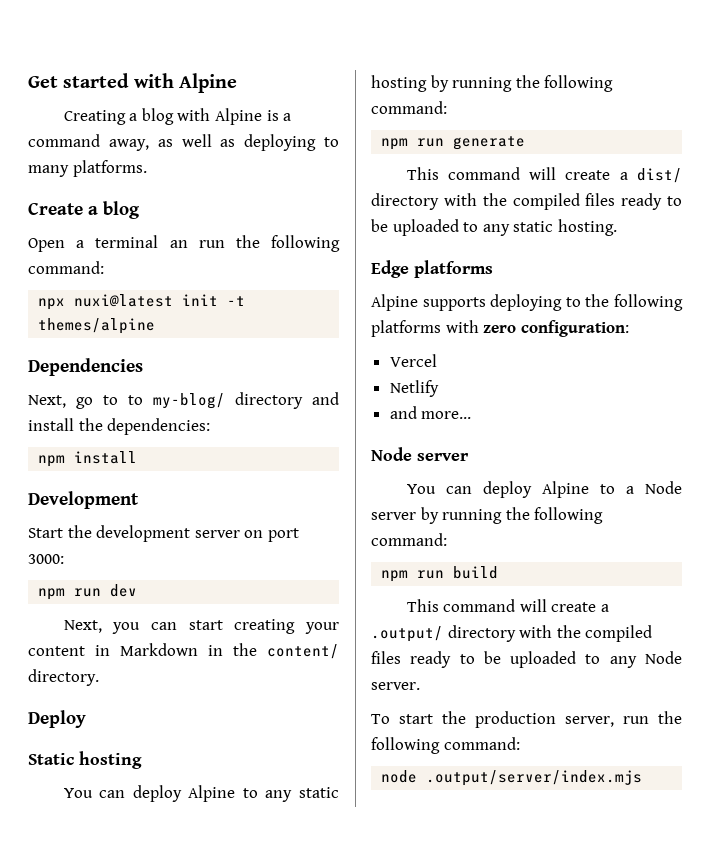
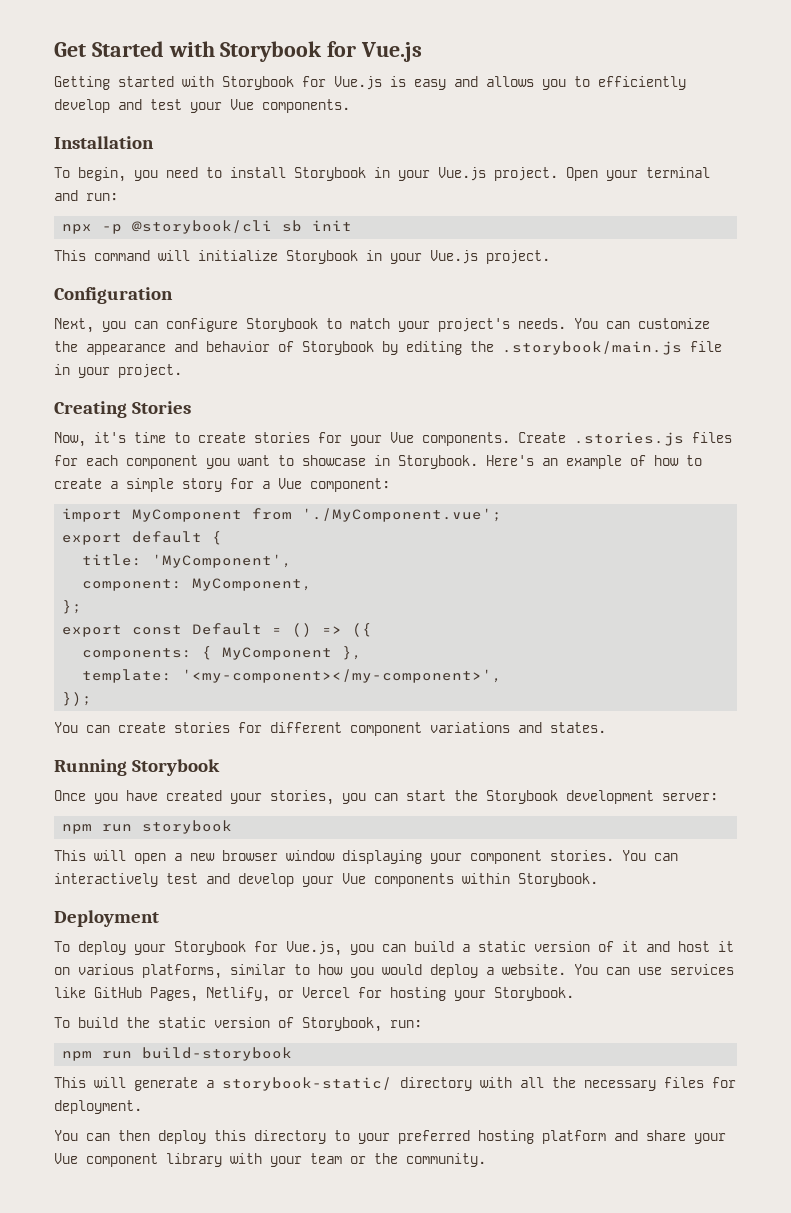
[63,73,237,93] [63,108,292,125] [28,134,339,151] [28,160,147,177] [28,201,140,219] [28,235,340,252] [28,261,104,274] [38,294,246,310] [38,318,156,334] [28,358,143,376] [28,392,339,409] [28,418,211,435] [38,451,138,467] [28,491,139,509] [28,525,299,542] [28,554,64,564] [38,584,138,600] [63,619,339,634] [28,643,339,659] [28,669,99,686] [28,710,86,728] [28,751,142,769] [63,785,339,802] [371,75,614,92] [371,101,447,114] [381,136,526,150] [406,167,682,183] [371,193,682,210] [371,219,617,236] [371,260,493,278] [371,294,683,311] [371,320,629,337] [389,354,437,367] [389,380,439,397] [389,406,472,419] [371,447,469,461] [406,481,682,498] [371,507,604,524] [371,533,447,546] [381,566,499,582] [406,599,609,612] [371,625,653,642] [371,651,682,668] [371,682,420,690] [371,711,682,728] [371,737,520,754] [381,770,643,786] started with Alpine // Creating a blog with Alpine is a command away, as well as deploying to many platforms. // Create a blog // Open a terminal an run the following command: // npx nuxi@latest init -t themes/alpine // Dependencies // Next, go to to my-blog/ directory and install the dependencies: // npm install // Development // Start the development server on port 3000: // npm run dev // Next, you can start creating your content in Markdown in the content/ directory. // Deploy // Static hosting // You can deploy Alpine to any static hosting by running the following command: // npm run generate // This command will create a dist/ directory with the compiled files ready to be uploaded to any static hosting. // Edge platforms // Alpine supports deploying to the following platforms with zero configuration: // Vercel // Netlify // and more... // Node server // You can deploy Alpine to a Node server by running the following command: // npm run build // This command will create a .output/ directory with the compiled files ready to be uploaded to any Node server. // To start the production server, run the following command: // node .output/server/index.mjs -> [91,41,423,62] [54,76,686,90] [54,99,350,113] [54,136,154,149] [54,167,710,182] [54,190,118,201] [62,220,353,234] [54,250,550,264] [54,287,173,304] [54,318,710,333] [54,341,722,355] [54,364,182,378] [54,401,191,418] [54,432,732,447] [54,455,702,469] [54,478,390,492] [62,508,503,522] [62,531,223,545] [82,554,293,568] [82,578,313,591] [62,600,83,614] [62,623,373,637] [82,646,363,660] [82,669,503,683] [62,692,93,706] [54,722,606,736] [54,759,220,776] [54,790,718,805] [62,820,233,834] [54,850,678,864] [54,873,598,887] [54,910,159,927] [54,941,734,956] [54,964,734,979] [54,987,574,1002] [54,1017,422,1032] [62,1047,293,1061] [54,1077,736,1091] [54,1100,142,1114] [54,1130,726,1144] [54,1153,486,1167] Started with Storybook for Vue.js // Getting started with Storybook for Vue.js is easy and allows you to efficiently develop and test your Vue components. // Installation // To begin, you need to install Storybook in your Vue.js project. Open your terminal and run: // npx -p @storybook/cli sb init // This command will initialize Storybook in your Vue.js project. // Configuration // Next, you can configure Storybook to match your project's needs. You can customize the appearance and behavior of Storybook by editing the .storybook/main.js file in your project. // Creating Stories // Now, it's time to create stories for your Vue components. Create .stories.js files for each component you want to showcase in Storybook. Here's an example of how to create a simple story for a Vue component: // import MyComponent from './MyComponent.vue'; // export default { // title: 'MyComponent', // component: MyComponent, // }; // export const Default = () => ({ // components: { MyComponent }, // template: '<my-component></my-component>', // }); // You can create stories for different component variations and states. // Running Storybook // Once you have created your stories, you can start the Storybook development server: // npm run storybook // This will open a new browser window displaying your component stories. You can interactively test and develop your Vue components within Storybook. // Deployment // To deploy your Storybook for Vue.js, you can build a static version of it and host it on various platforms, similar to how you would deploy a website. You can use services like GitHub Pages, Netlify, or Vercel for hosting your Storybook. // To build the static version of Storybook, run: // npm run build-storybook // This will generate a storybook-static/ directory with all the necessary files for deployment. // You can then deploy this directory to your preferred hosting platform and share your Vue component library with your team or the community.

